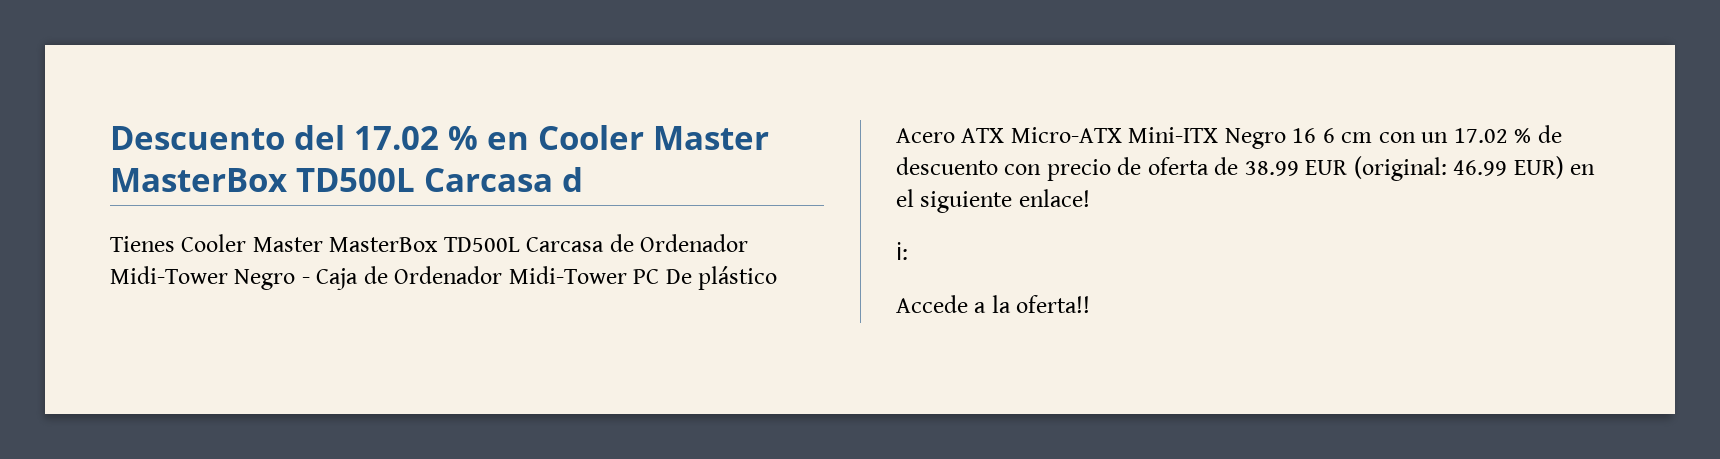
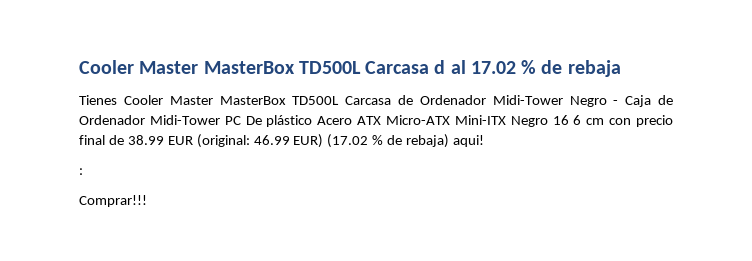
[110,125,529,150] Descuento del 17.02 % en -> (79, 67) none
(583, 179) none -> [450,60,621,77] al 17.02 % de rebaja
[1421,125,1562,143] [896,157,1209,181] un 17.02 % de descuento con precio de oferta -> [636,115,674,127] [79,135,105,145] precio final
[1570,164,1596,175] [896,189,1090,213] [896,242,908,260] [896,295,1091,313] en el siguiente enlace! // ℹ: // Accede a la oferta!! -> [327,134,485,148] [79,168,83,175] [79,195,147,207] (17.02 % de rebaja) aqui! // : // Comprar!!!

